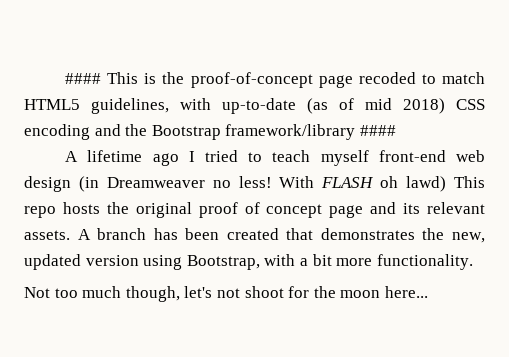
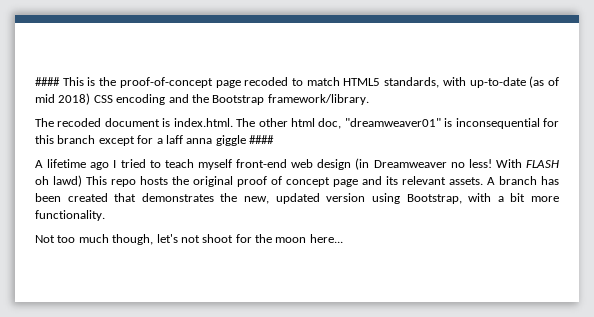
[91,98,169,114] guidelines, -> [384,77,440,88] standards,
[225,124,356,140] framework/library -> [267,94,369,105] [35,118,559,129] [35,135,246,146] framework/library. // The recoded document is index.html. The other html doc, "dreamweaver01" is inconsequential for this branch except for a laff anna giggle

